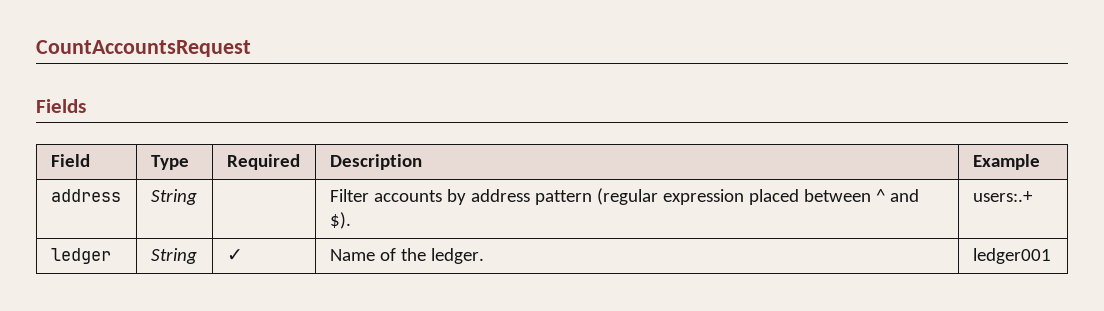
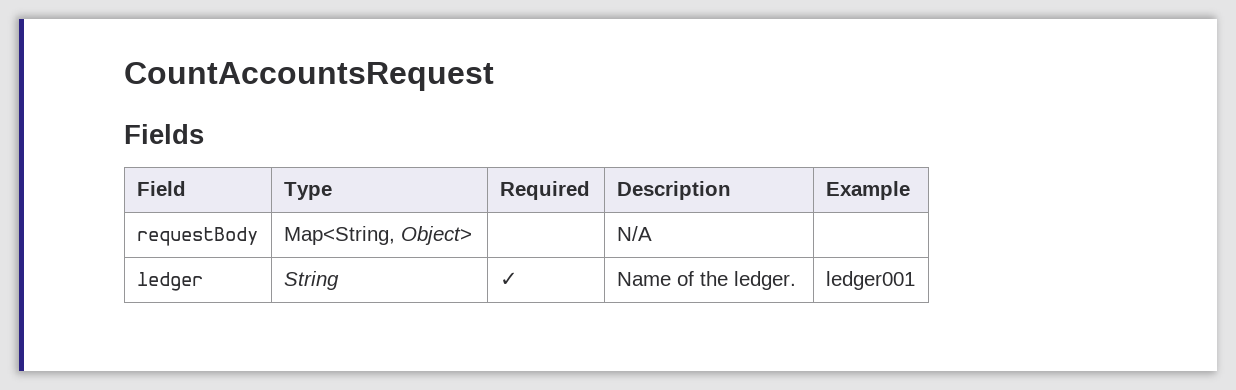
[50,189,121,202] [150,189,197,205] [329,188,919,205] [329,212,351,229] [972,191,1033,202] address | String | | Filter accounts by address pattern (regular expression placed between ^ and $). | users:.+ -> [136,227,258,246] [283,226,472,245] [616,226,652,241] requestBody | Map<String, Object> | | N/A |

